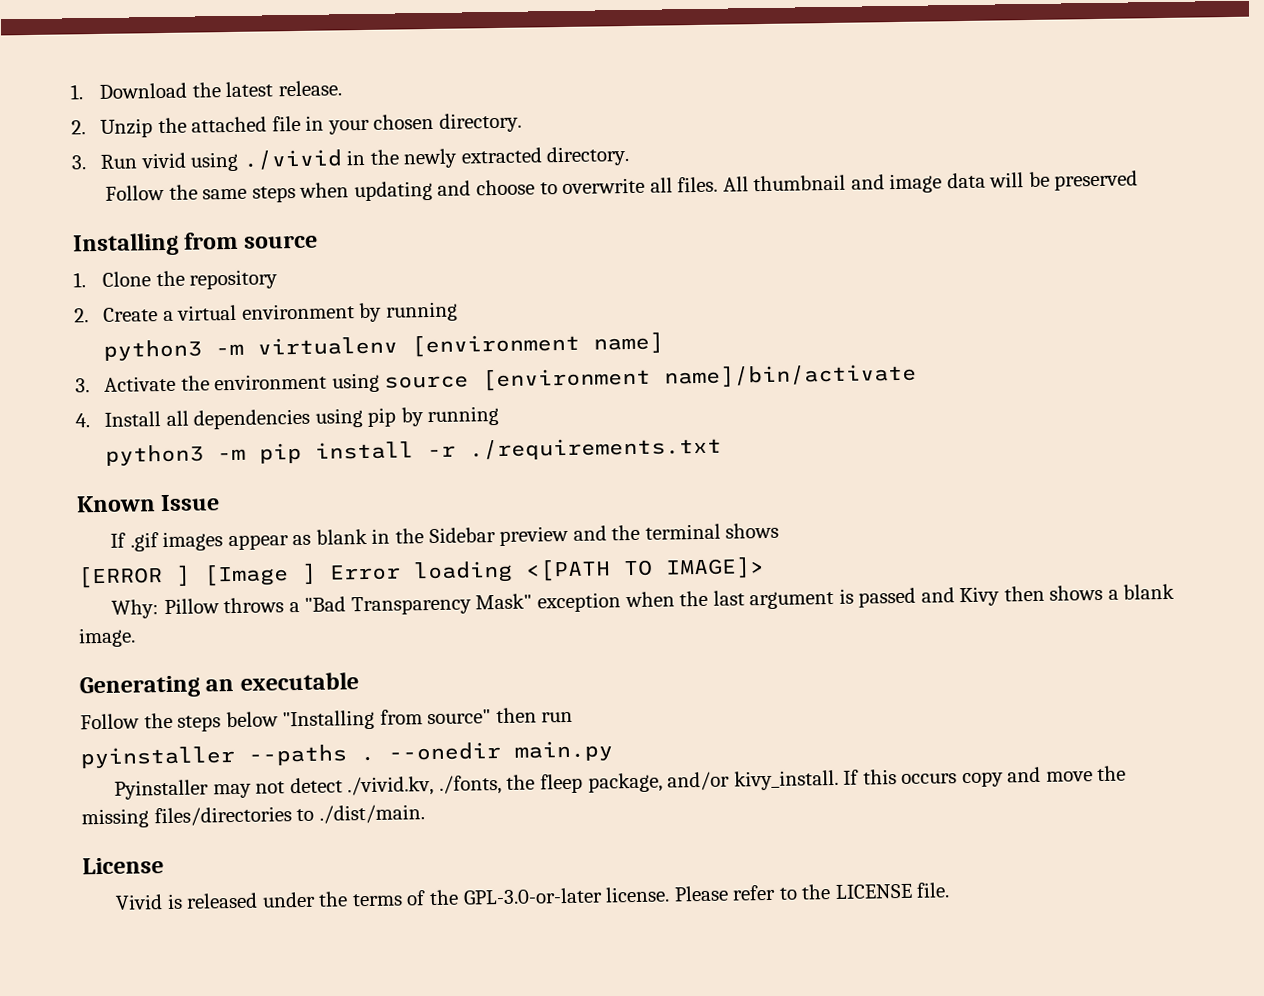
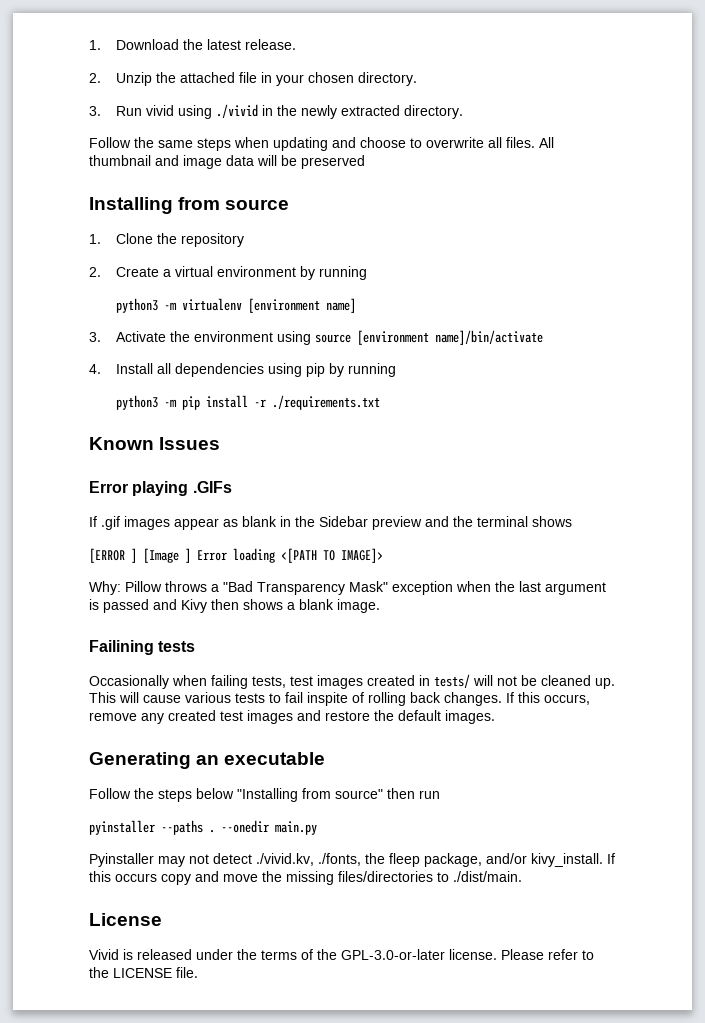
[160,494,221,512] Issue -> [159,437,221,450] [89,481,232,496] Issues // Error playing .GIFs
(136, 637) none -> [89,640,196,655] [89,674,615,689] [89,692,590,706] [89,710,495,724] // Failining tests // Occasionally when failing tests, test images created in tests/ will not be cleaned up. This will cause various tests to fail inspite of rolling back changes. If this occurs, remove any created test images and restore the default images.

